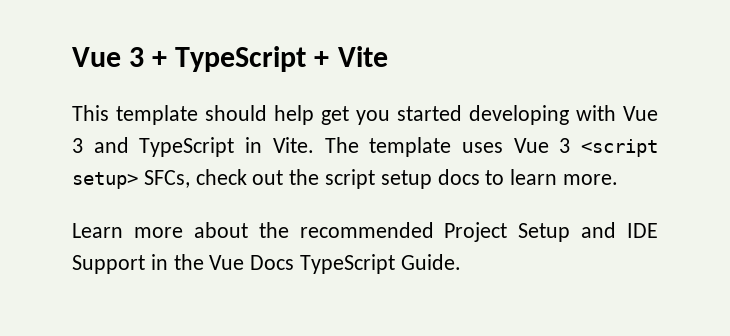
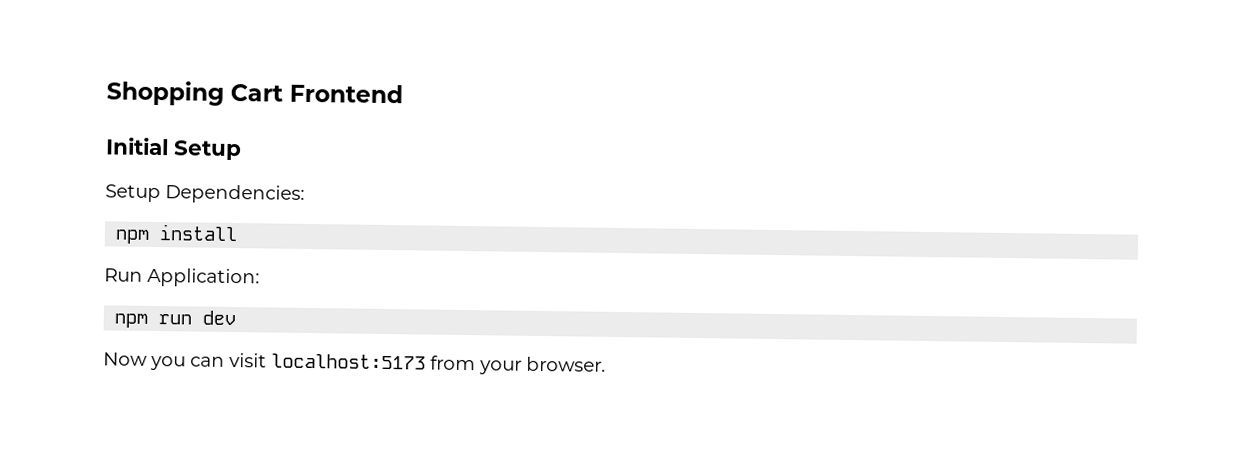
[72,46,388,72] [72,105,658,125] [72,137,658,157] [72,169,619,189] [72,222,658,242] [72,254,461,274] Vue 3 + TypeScript + Vite // This template should help get you started developing with Vue 3 and TypeScript in Vite. The template uses Vue 3 <script setup> SFCs, check out the script setup docs to learn more. // Learn more about the recommended Project Setup and IDE Support in the Vue Docs TypeScript Guide. -> [106,80,403,106] [105,137,242,161] [105,184,305,204] [115,224,239,244] [104,267,260,288] [114,310,237,328] [103,352,606,375] Shopping Cart Frontend // Initial Setup // Setup Dependencies: // npm install // Run Application: // npm run dev // Now you can visit localhost:5173 from your browser.

